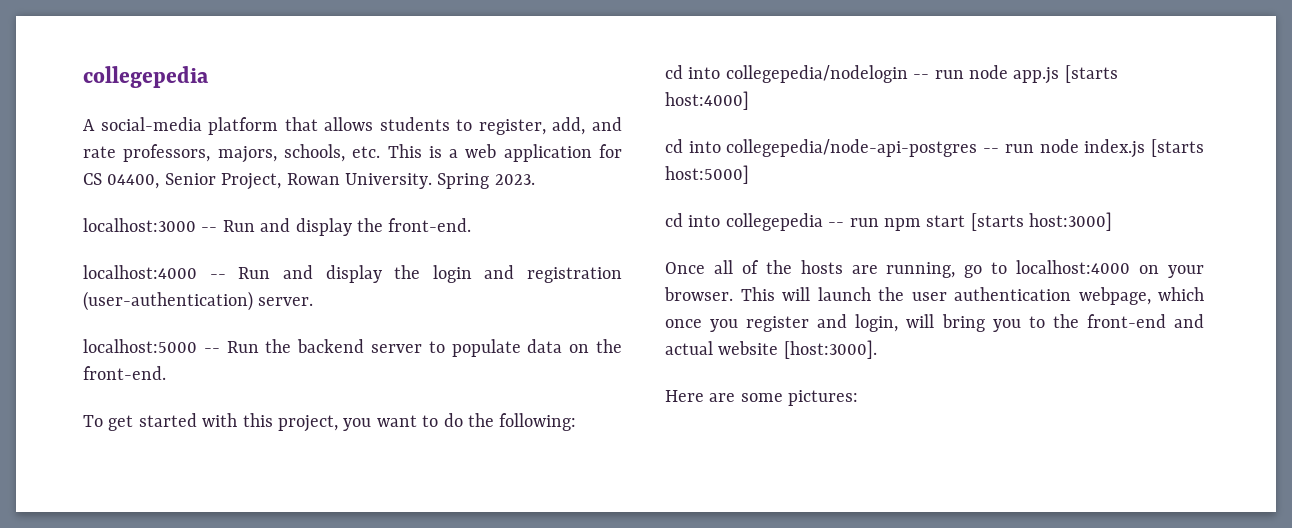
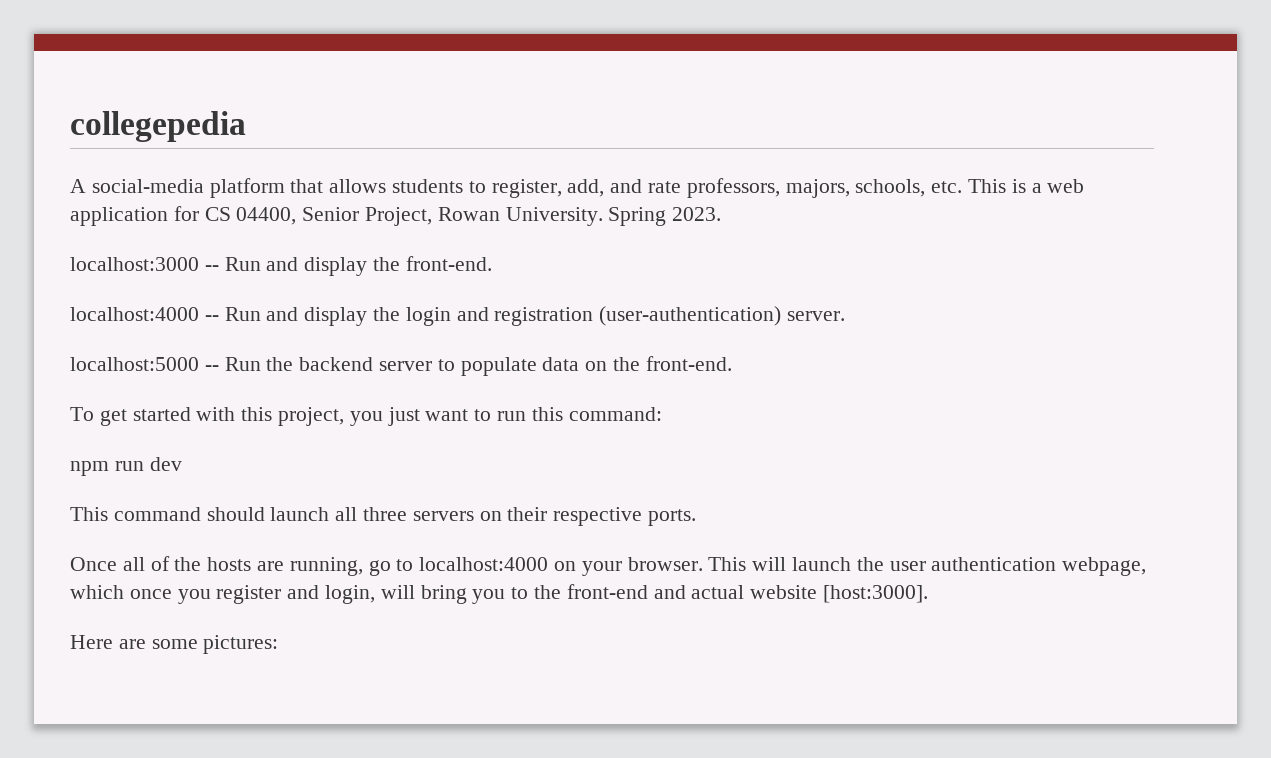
(372, 424) none -> [387,407,420,426] just
[443,413,577,431] [665,65,1118,84] [665,91,749,110] [665,139,1204,158] [665,165,749,184] [665,212,1113,231] do the following: // cd into collegepedia/nodelogin -- run node app.js [starts host:4000] // cd into collegepedia/node-api-postgres -- run node index.js [starts host:5000] // cd into collegepedia -- run npm start [starts host:3000] -> [497,407,662,421] [70,457,182,476] [70,507,697,526] run this command: // npm run dev // This command should launch all three servers on their respective ports.

